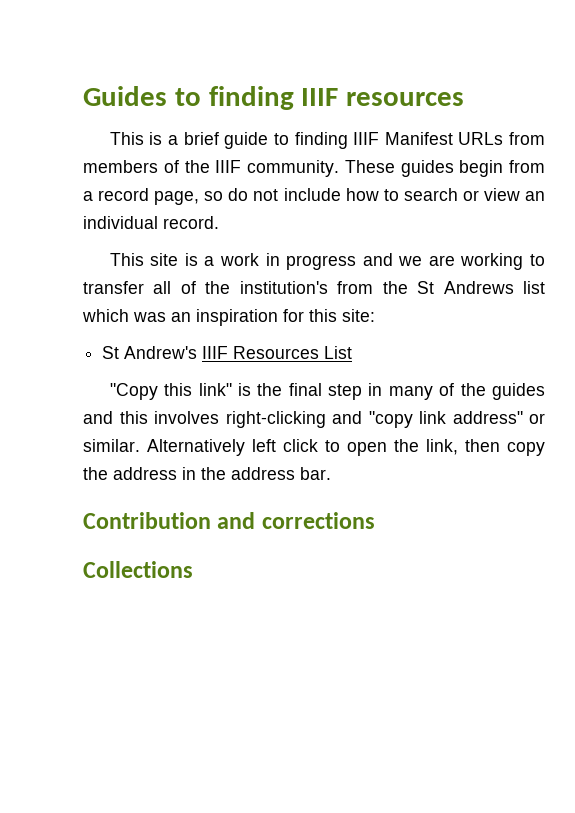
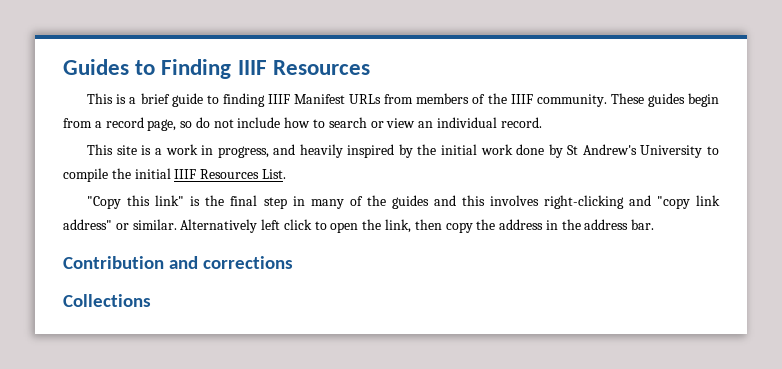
[208,86,465,110] finding IIIF resources -> [161,59,370,79] Finding IIIF Resources
[286,253,545,270] [83,281,545,294] [82,309,375,326] [102,346,353,359] progress and we are working to transfer all of the institution's from the St Andrews list which was an inspiration for this site: // St Andrew's IIIF Resources List -> [217,144,719,158] [63,168,286,182] progress, and heavily inspired by the initial work done by St Andrew's University to compile the initial IIIF Resources List.

